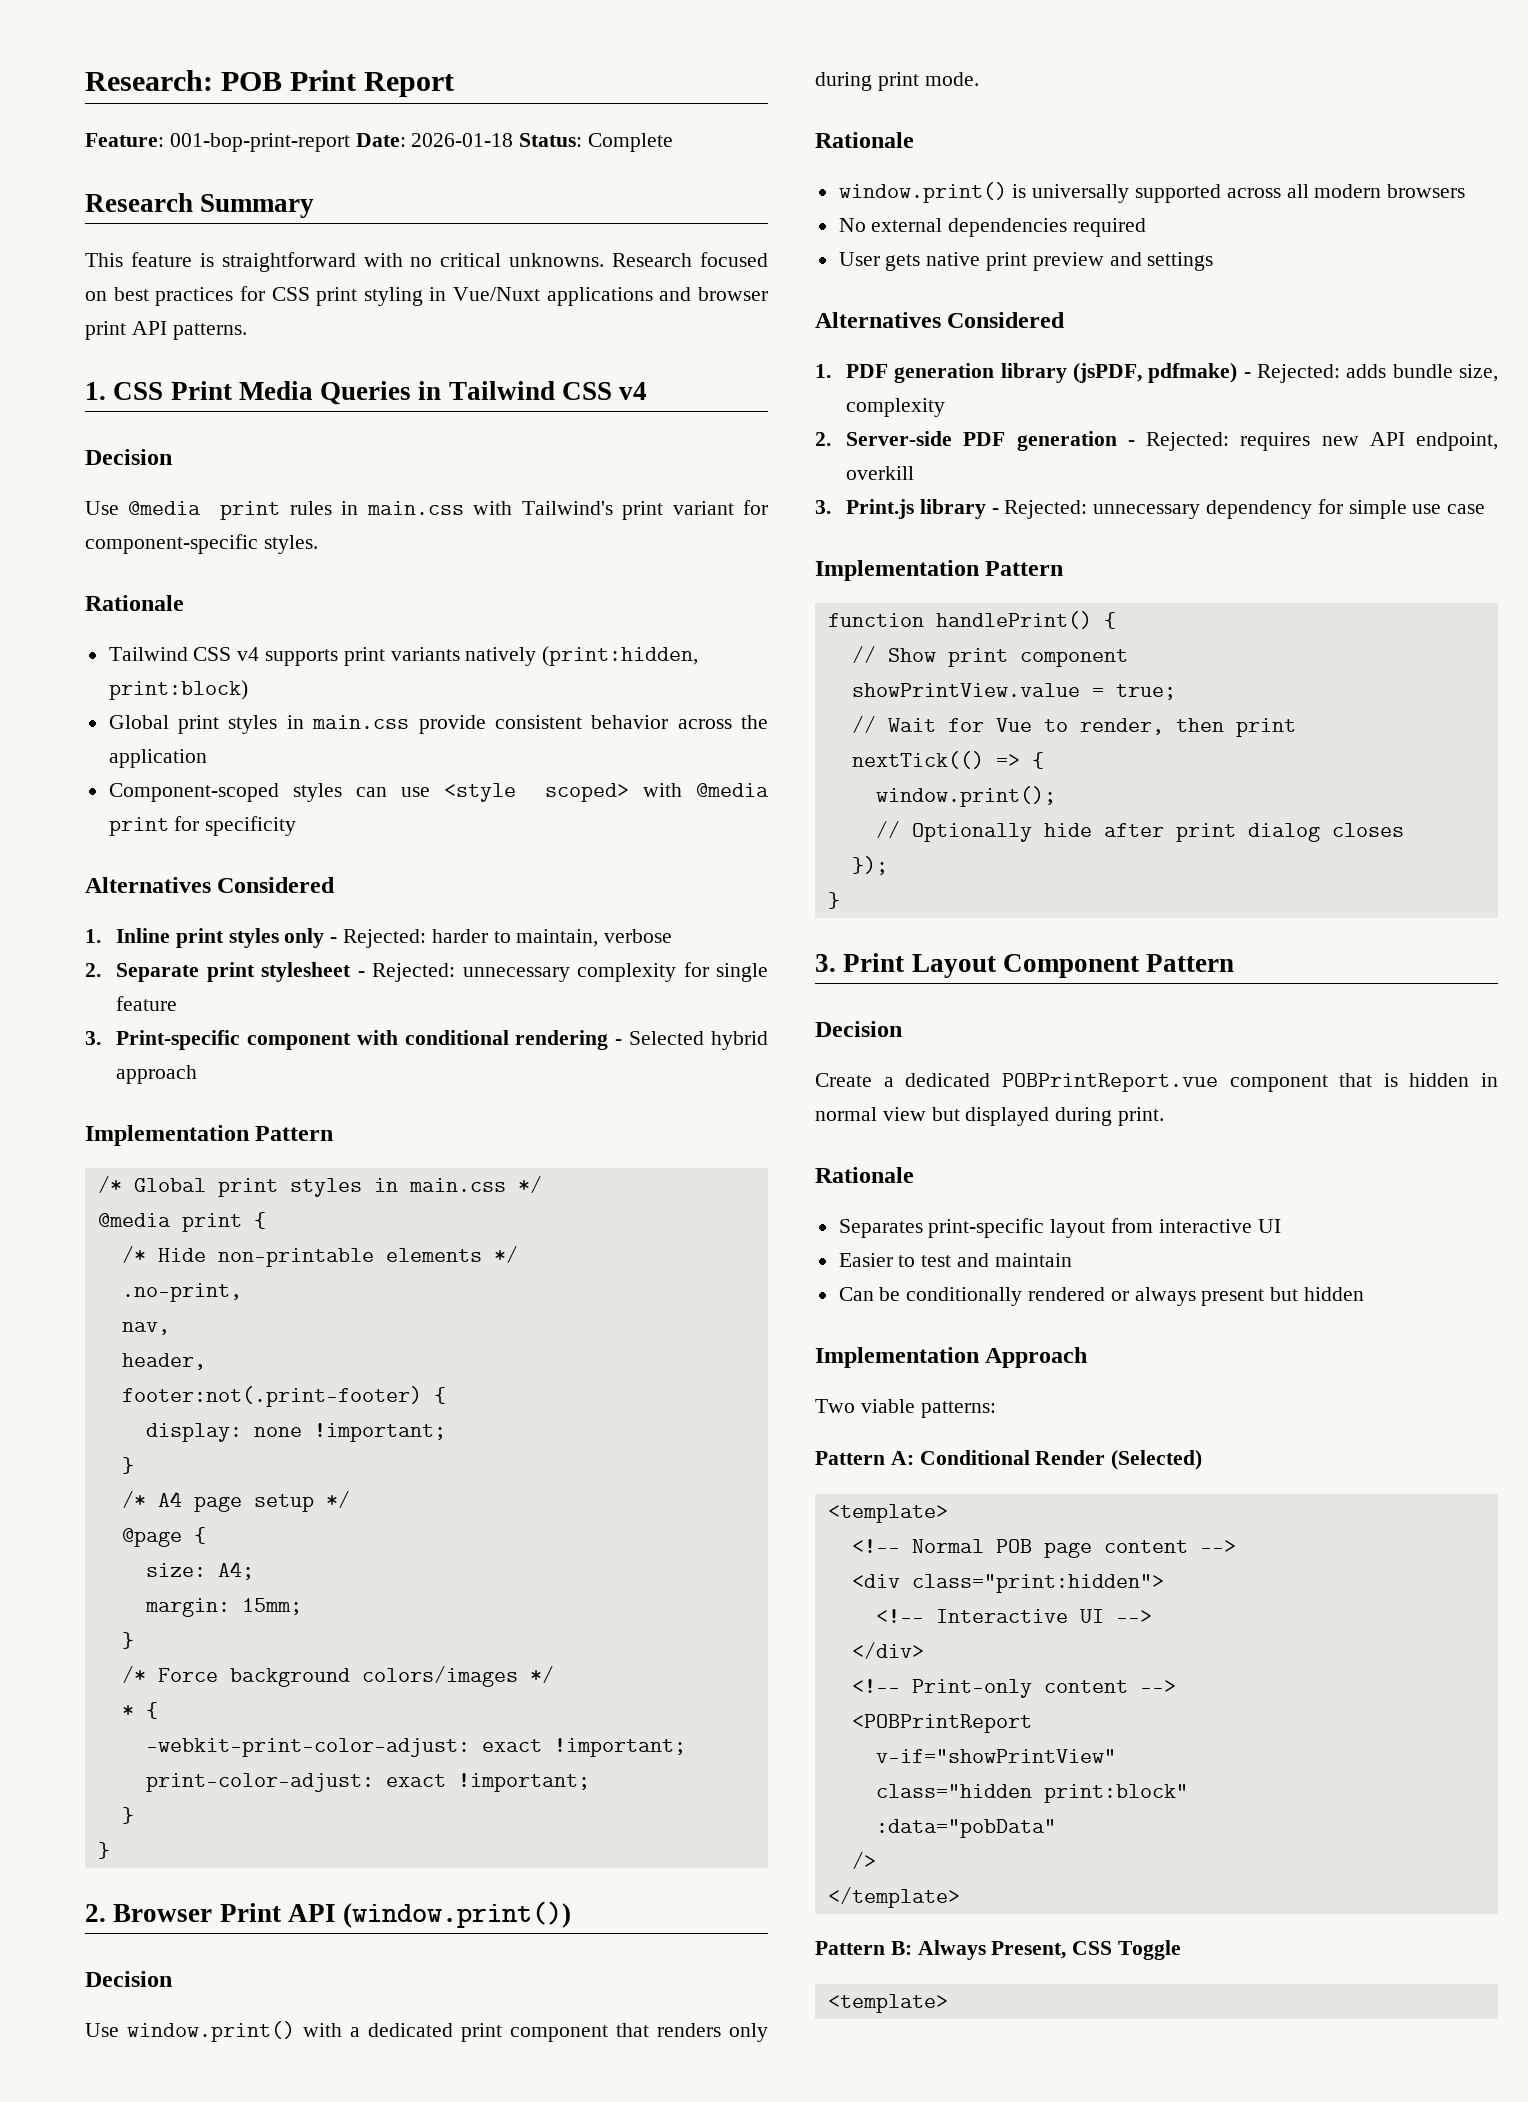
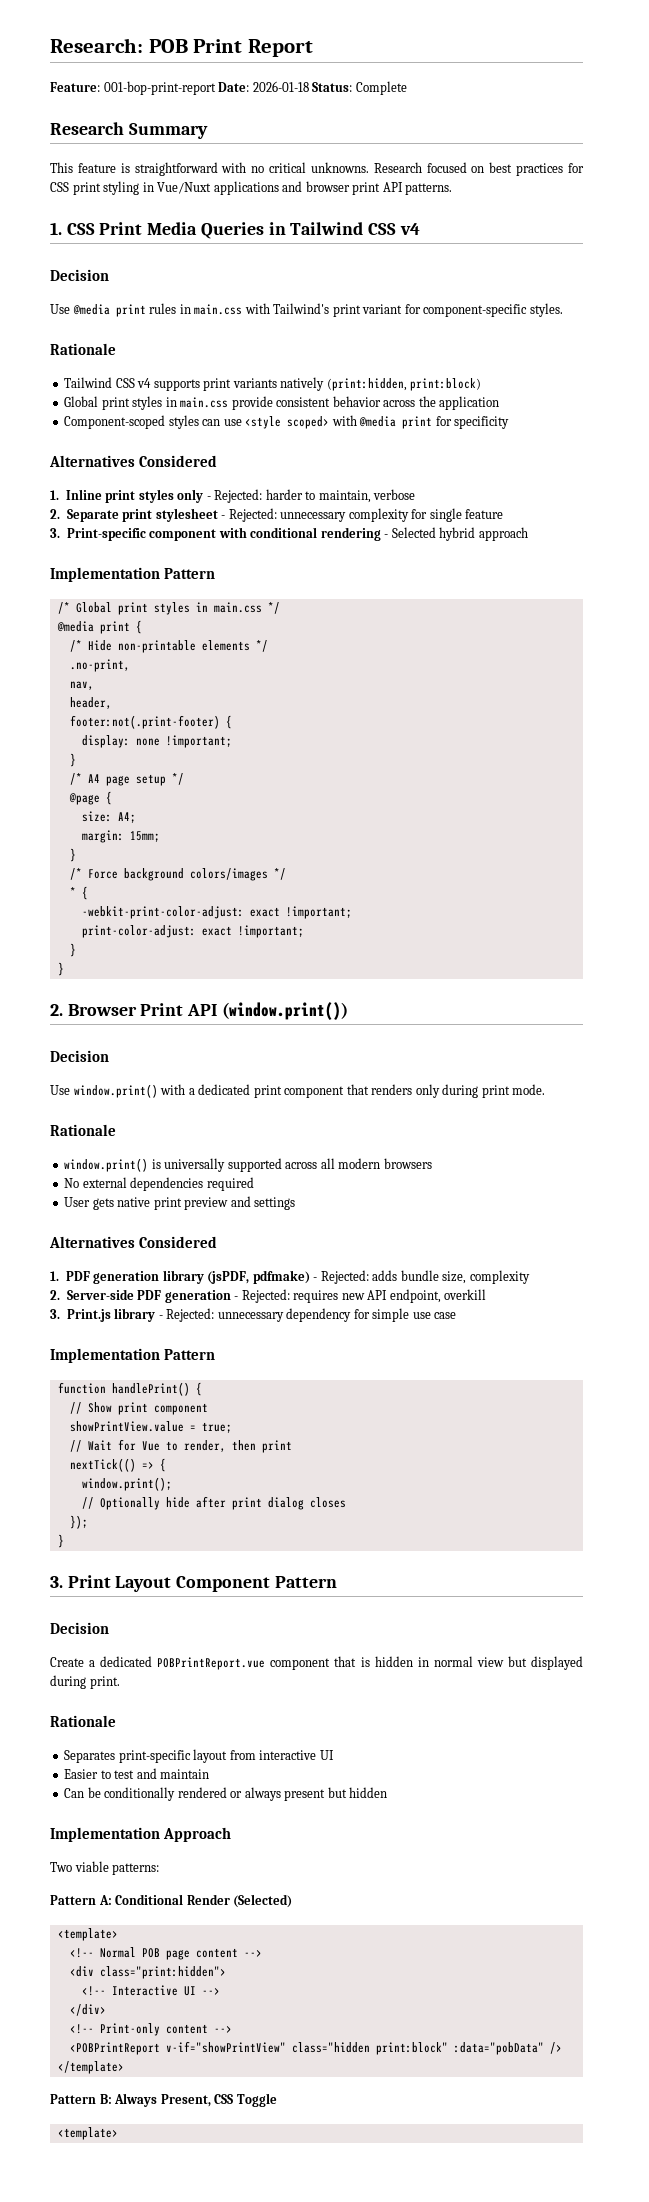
(1032, 1723) // -> (160, 2048) none
(1116, 1756) // -> (286, 2047) none
(1188, 1793) // -> (448, 2048) none
(1056, 1828) // -> (544, 2048) none

